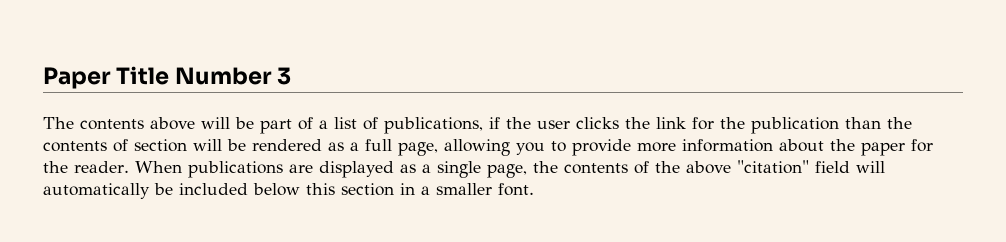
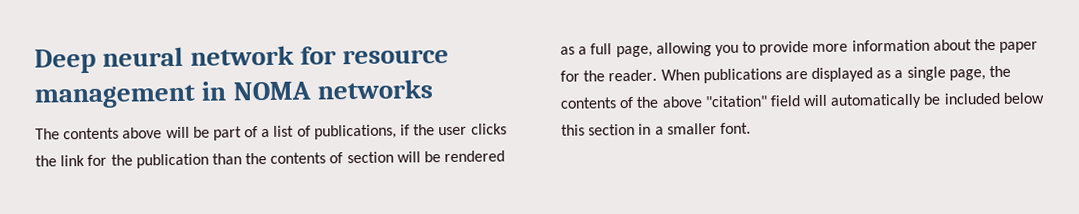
[43,66,292,89] Paper Title Number 3 -> [34,45,450,74] [34,79,433,109] Deep neural network for resource management in NOMA networks

